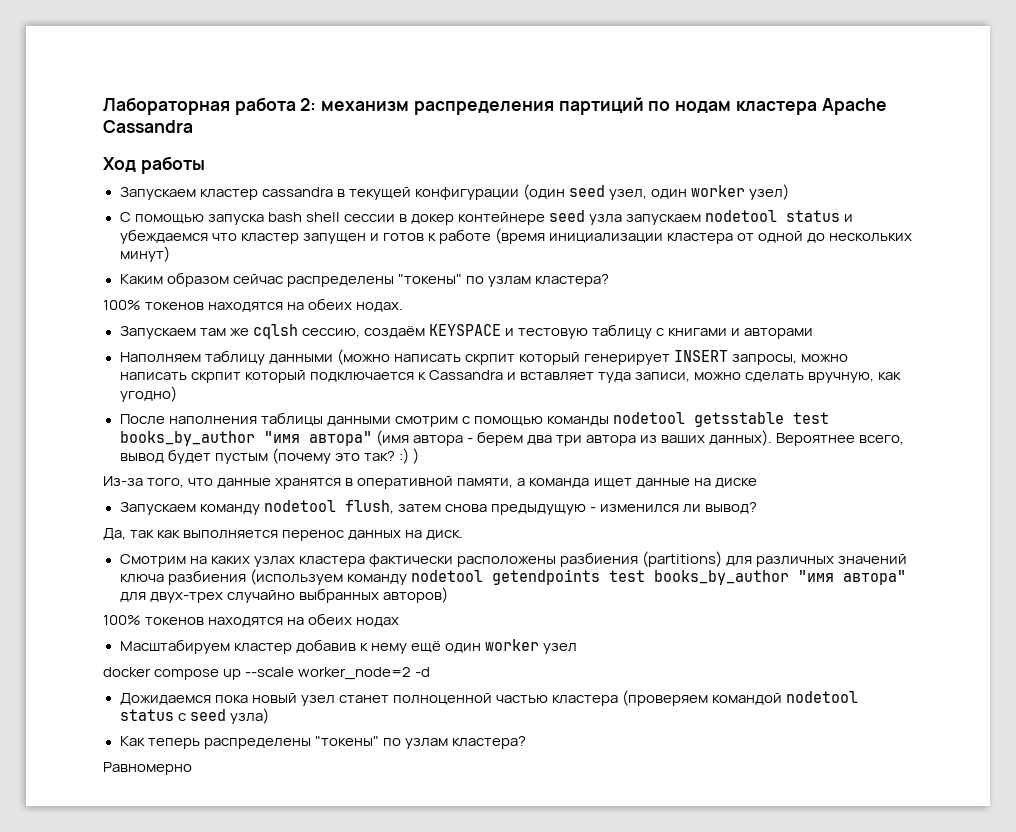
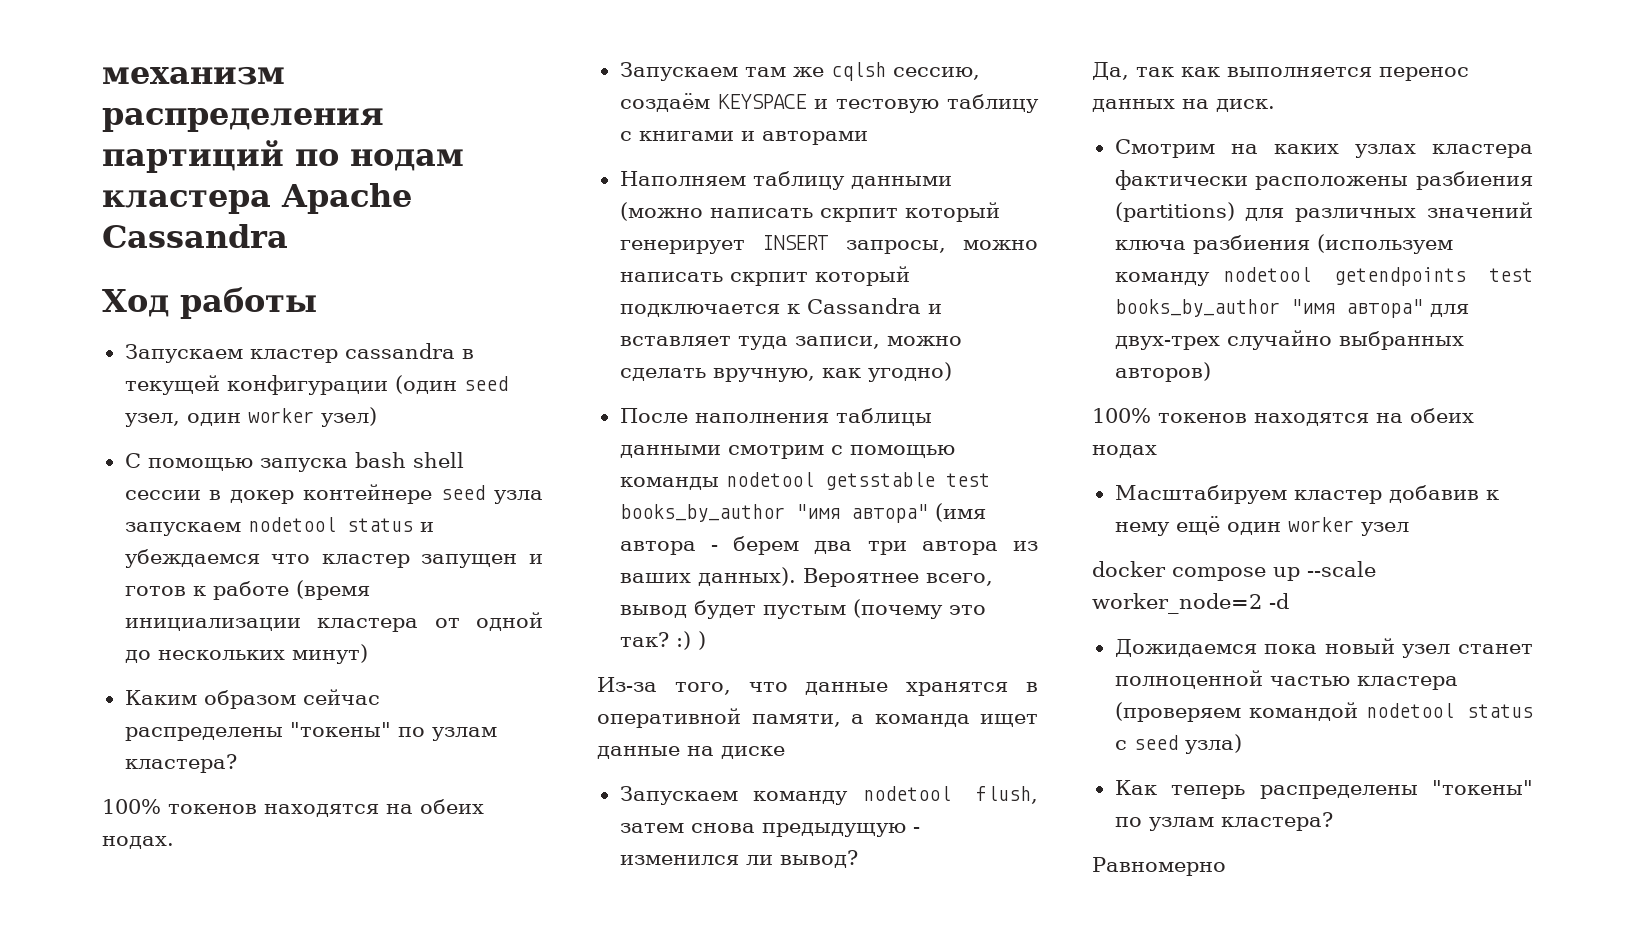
[103,97,317,115] Лабораторная работа 2: -> (102, 75) none

